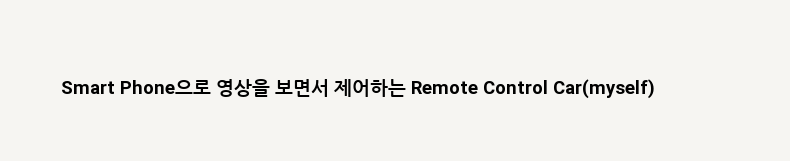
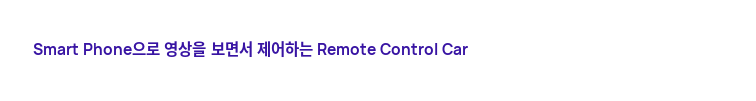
[553,79,655,99] Car(myself) -> [442,43,469,55] Car

